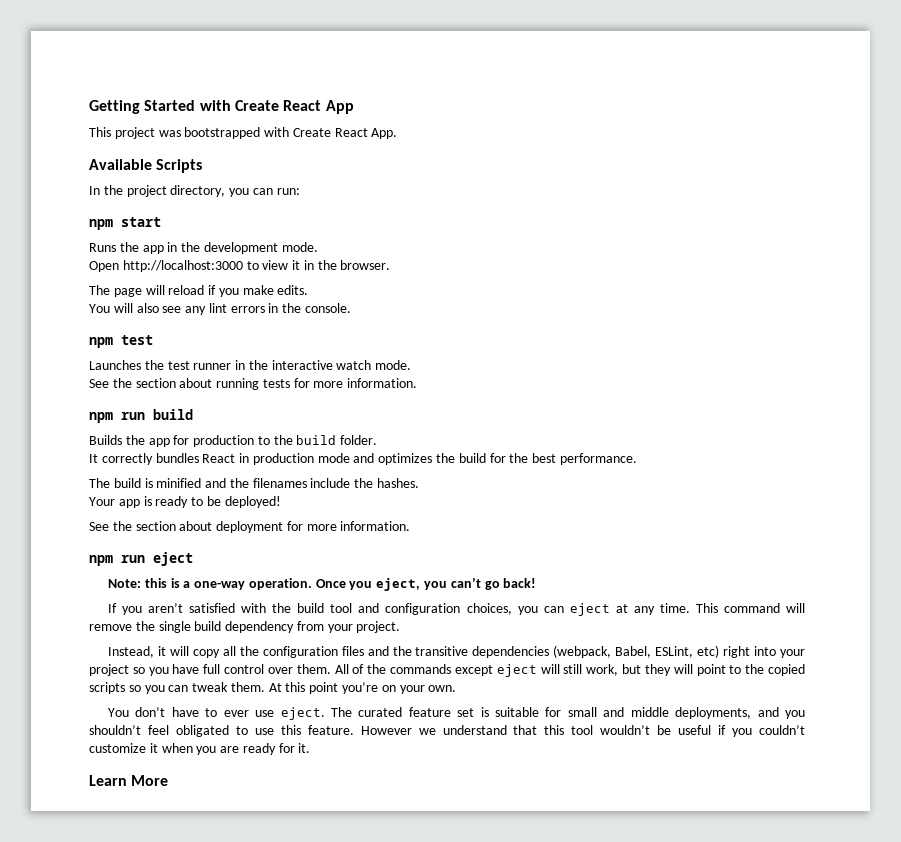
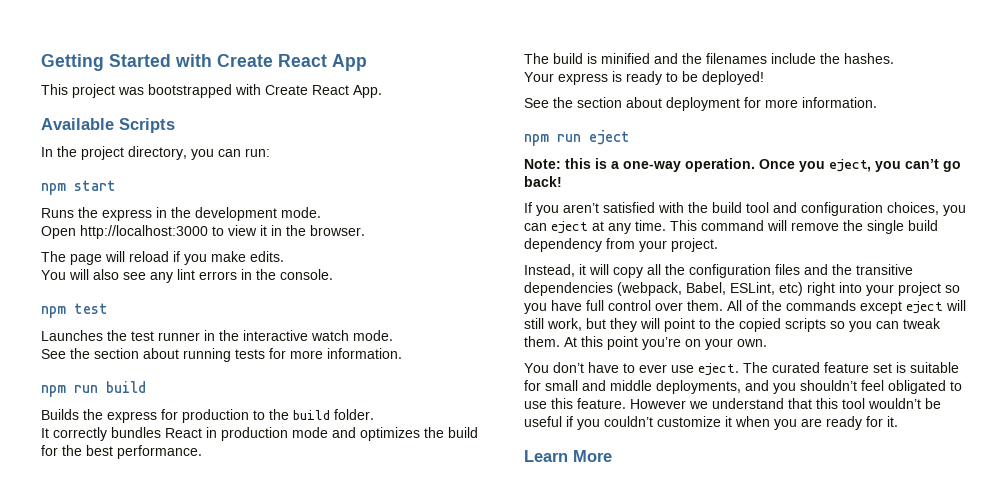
[142,245,164,254] app -> [102,209,152,221] express
[148,438,170,447] app -> [107,411,157,423] express
[118,499,140,508] app -> [558,73,608,85] express

